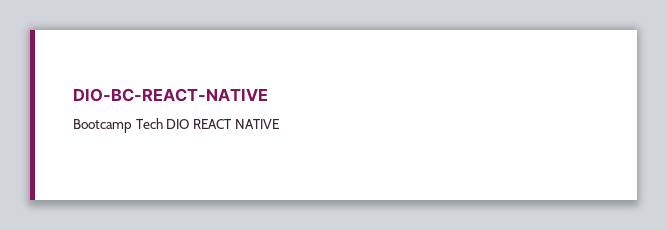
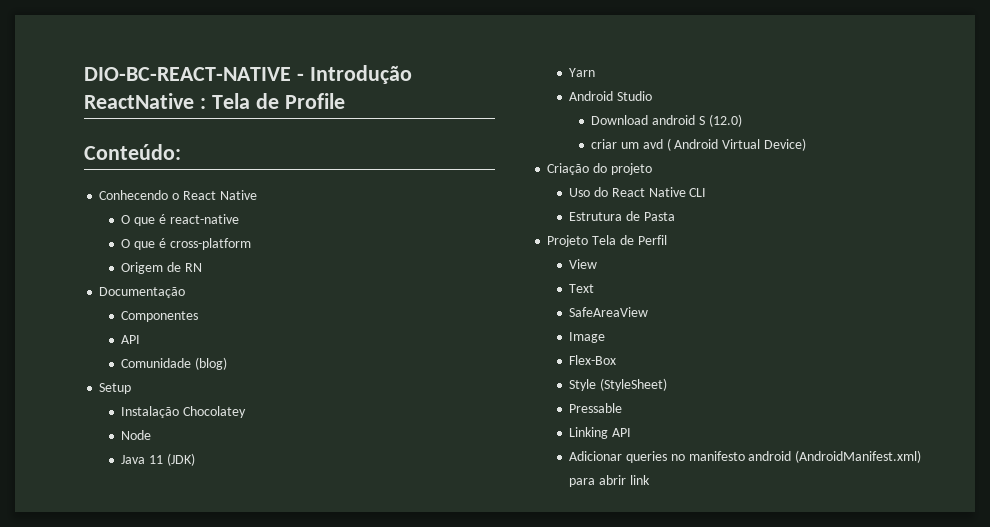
[73,118,279,133] // Bootcamp Tech DIO REACT NATIVE -> [296,65,412,84] [84,93,345,109] [84,144,181,160] [99,190,257,200] [121,214,239,226] [121,238,251,250] [121,262,202,274] [99,287,186,298] [121,311,199,322] [121,335,141,344] [121,357,228,370] [99,383,132,394] [121,406,247,418] [121,430,152,440] [121,453,195,466] [569,68,596,77] [569,91,653,101] [591,114,742,127] [591,138,806,151] [547,163,652,175] [569,187,707,197] [569,211,675,221] [547,235,667,247] [569,259,598,269] [569,284,595,293] [569,307,649,317] [569,332,606,343] [569,355,617,365] [569,378,668,391] [569,403,623,413] [569,427,632,439] [569,450,922,463] [569,475,650,487] - Introdução ReactNative : Tela de Profile // Conteúdo: // Conhecendo o React Native // O que é react-native // O que é cross-platform // Origem de RN // Documentação // Componentes // API // Comunidade (blog) // Setup // Instalação Chocolatey // Node // Java 11 (JDK) // Yarn // Android Studio // Download android S (12.0) // criar um avd ( Android Virtual Device) // Criação do projeto // Uso do React Native CLI // Estrutura de Pasta // Projeto Tela de Perfil // View // Text // SafeAreaView // Image // Flex-Box // Style (StyleSheet) // Pressable // Linking API // Adicionar queries no manifesto android (AndroidManifest.xml) para abrir link

